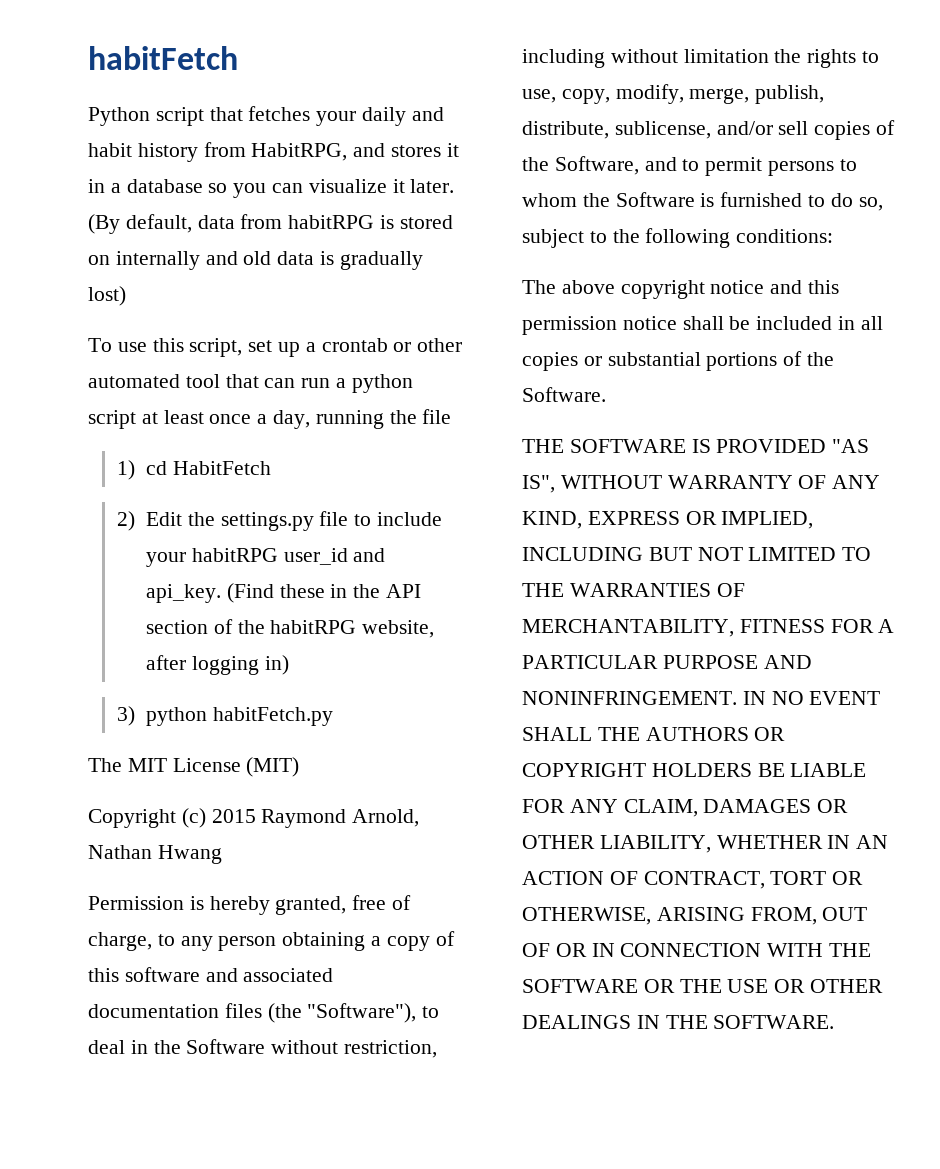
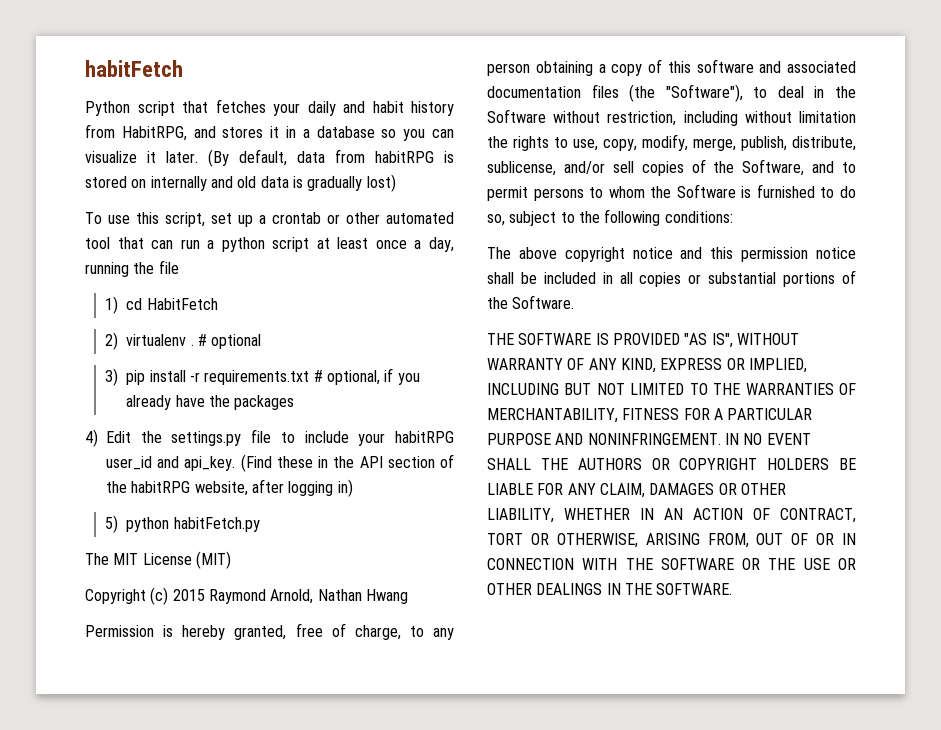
(136, 521) none -> [126,334,262,349] [105,368,420,386] [126,395,295,410] [85,429,98,447] virtualenv . # optional // 3) pip install -r requirements.txt # optional, if you already have the packages // 4)
[117,706,136,726] 3) -> [105,515,119,533] 5)

